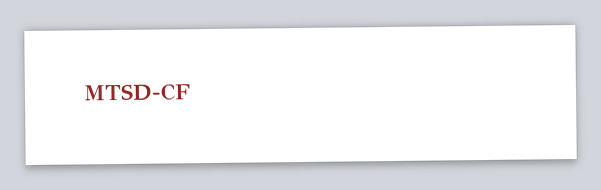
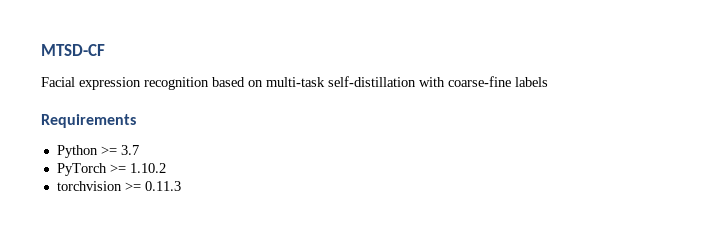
(191, 92) none -> [41,76,548,90] [41,114,136,128] [56,145,139,158] [56,163,166,176] [56,181,181,191] // Facial expression recognition based on multi-task self-distillation with coarse-fine labels // Requirements // Python >= 3.7 // PyTorch >= 1.10.2 // torchvision >= 0.11.3

